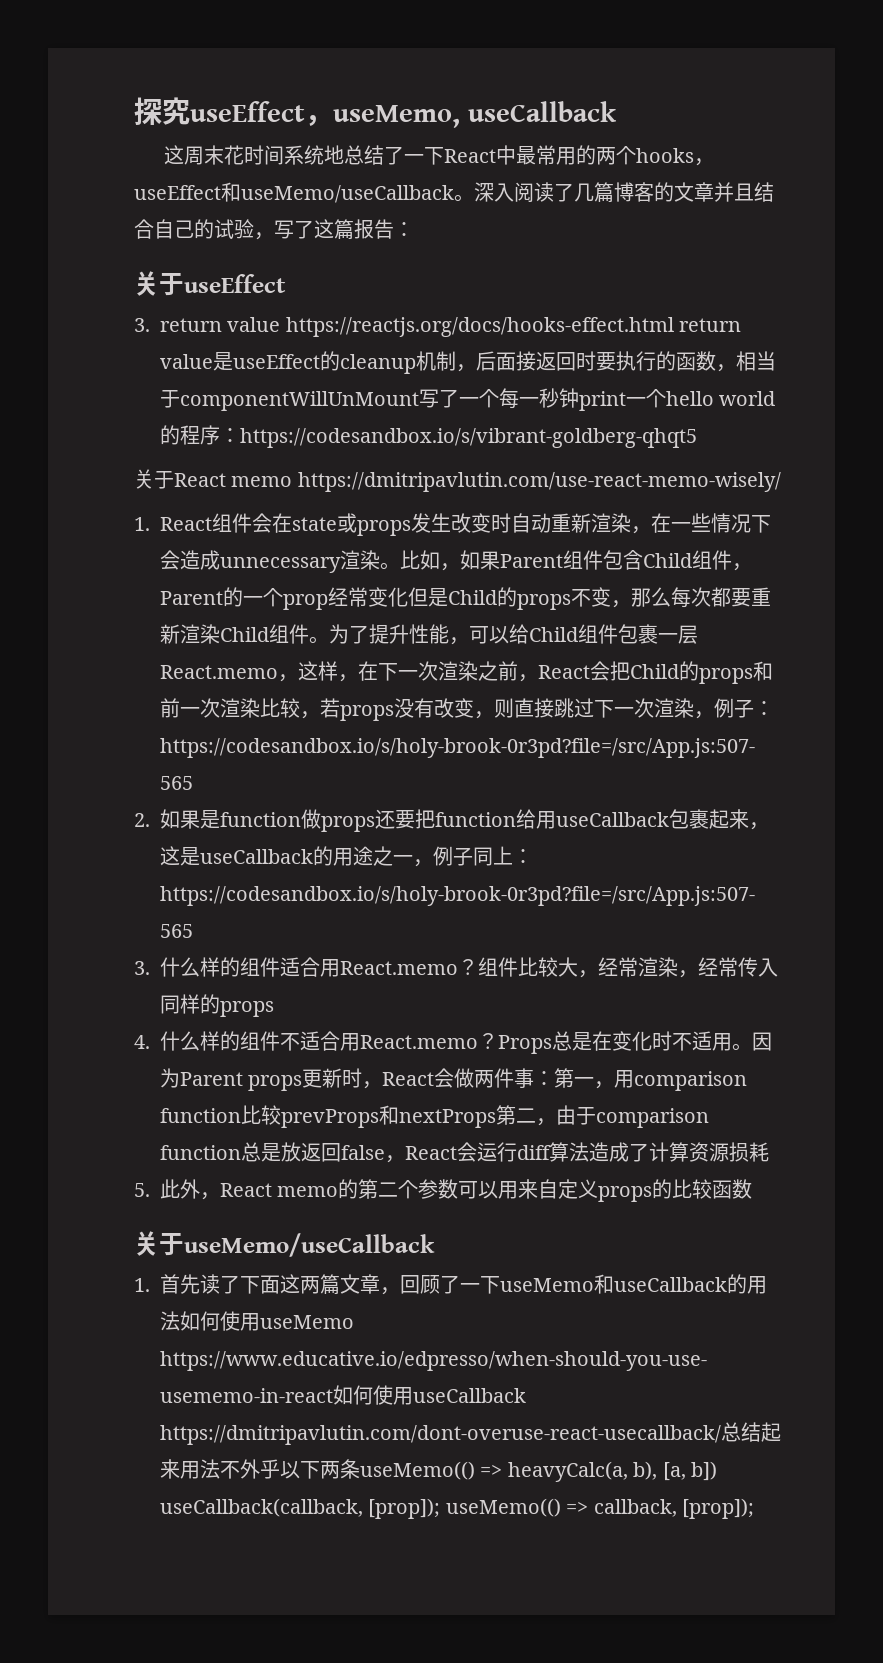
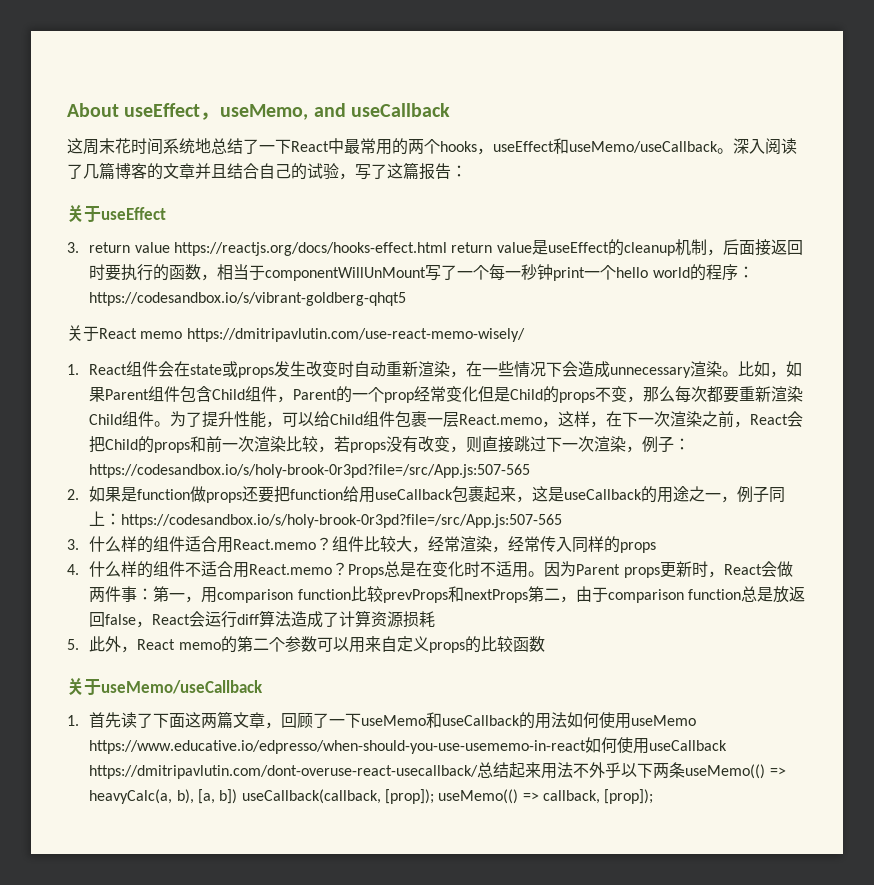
[134,97,190,125] 探究 -> [67,103,119,117] About
(460, 116) none -> [313,103,346,117] and

